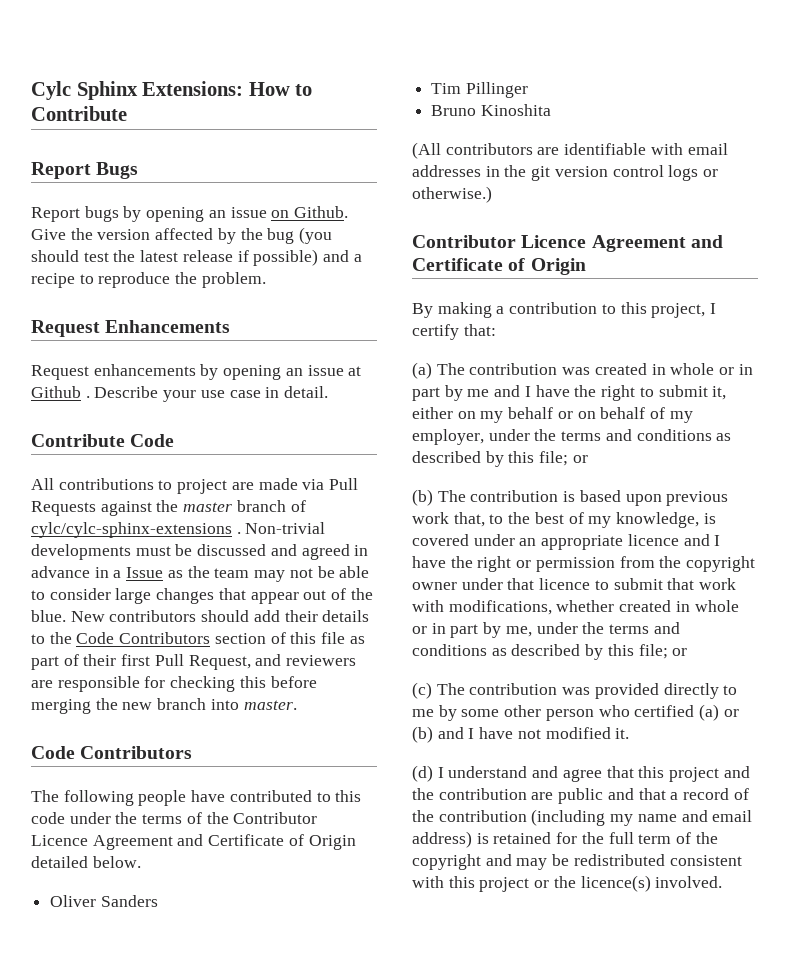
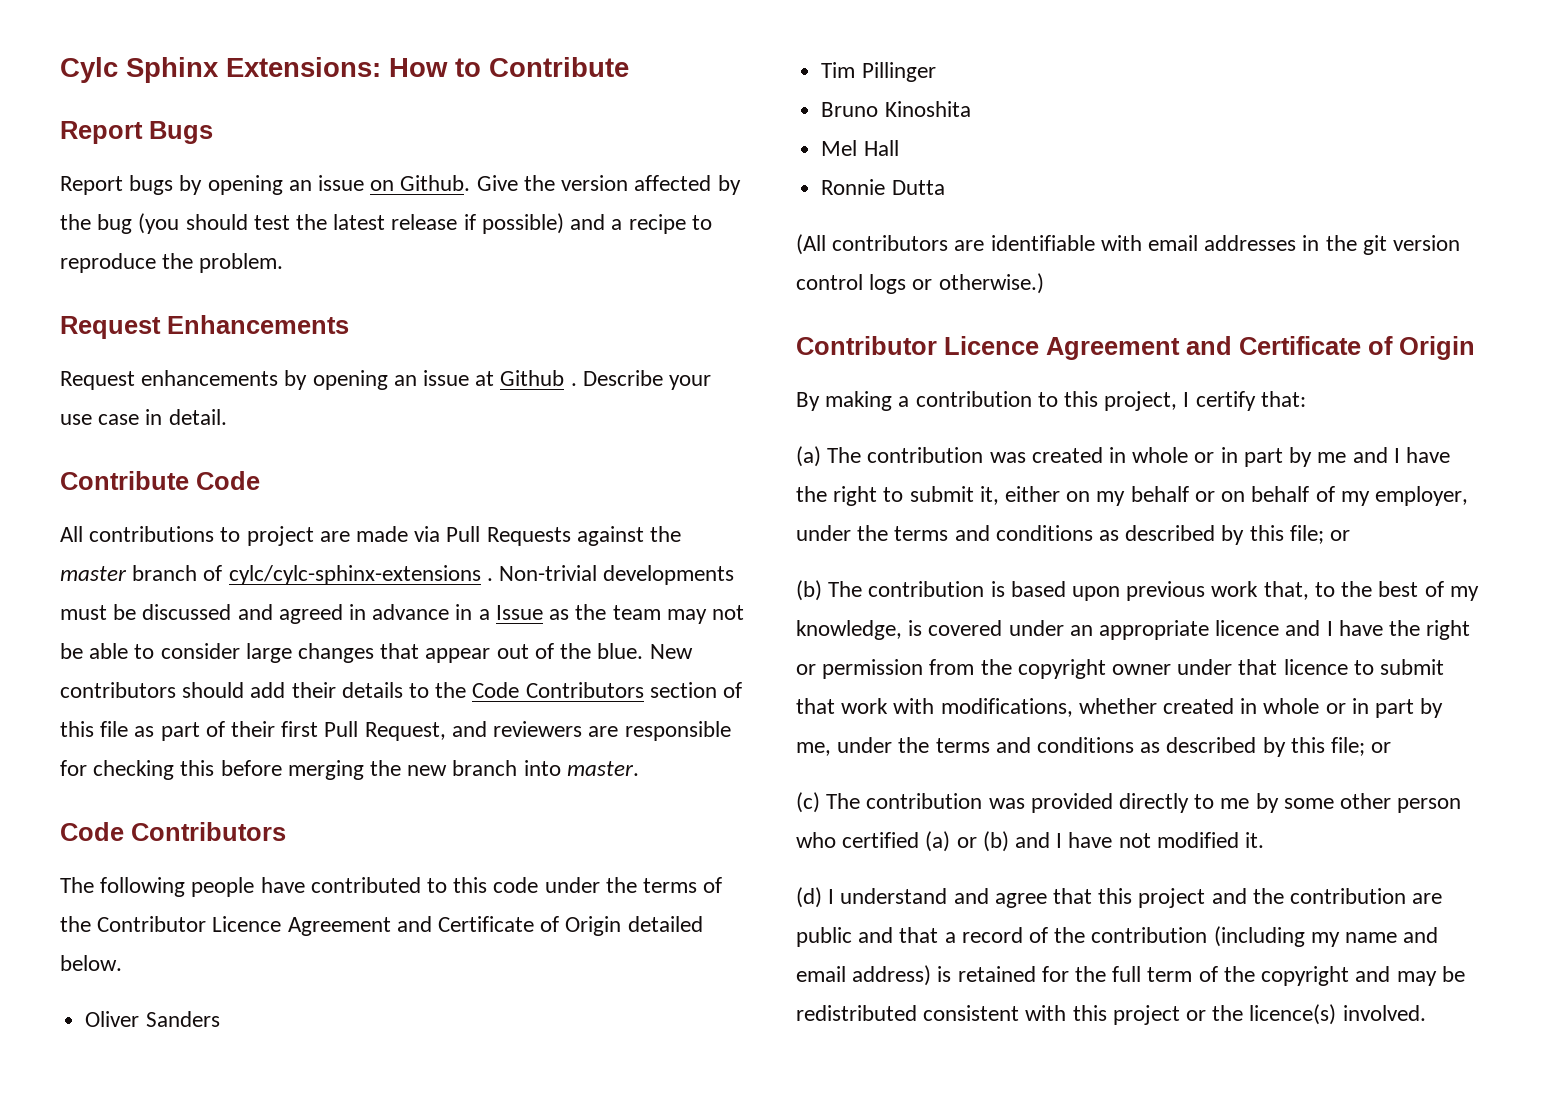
(551, 110) none -> [821,140,899,156] [821,179,945,195] // Mel Hall // Ronnie Dutta

